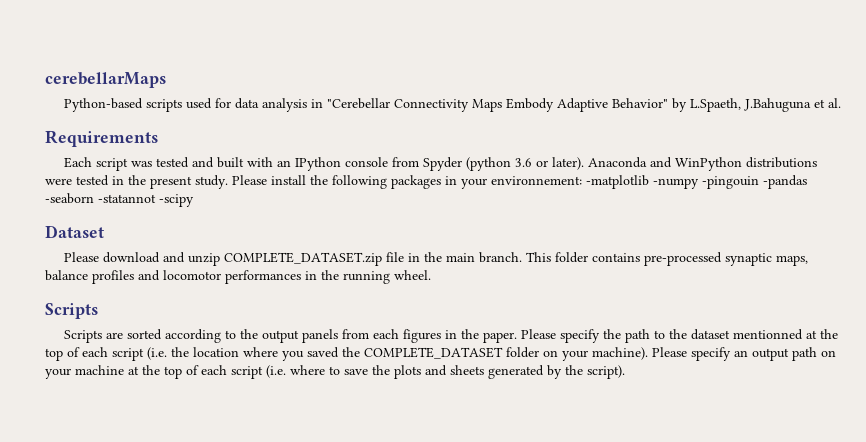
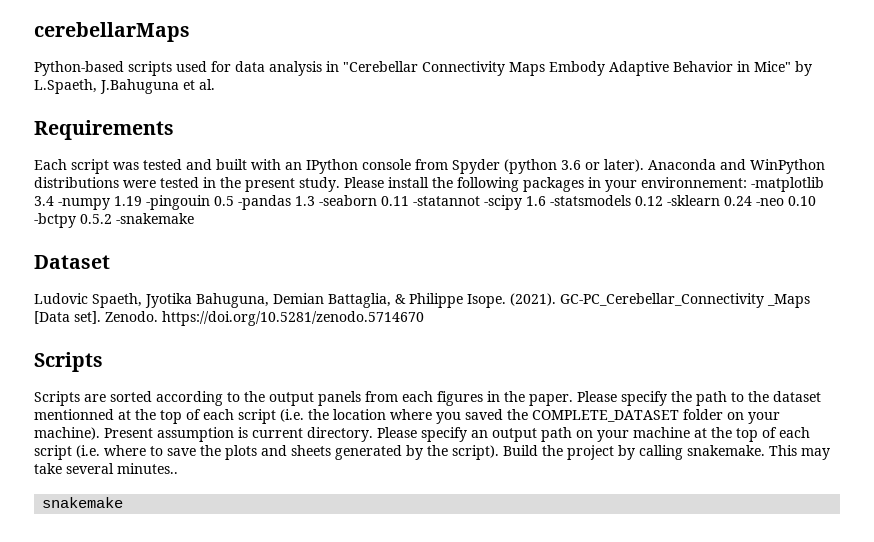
[611,98,668,108] Behavior" -> [673,61,791,72] Behavior in Mice"
[653,175,807,189] [45,193,194,207] [45,225,104,238] [63,252,808,266] [45,270,431,284] -numpy -pingouin -pandas -seaborn -statannot -scipy // Dataset // Please download and unzip COMPLETE_DATASET.zip file in the main branch. This folder contains pre-processed synaptic maps, balance profiles and locomotor performances in the running wheel. -> [34,195,816,210] [34,213,194,228] [34,255,110,269] [34,293,810,308] [34,311,424,326] 3.4 -numpy 1.19 -pingouin 0.5 -pandas 1.3 -seaborn 0.11 -statannot -scipy 1.6 -statsmodels 0.12 -sklearn 0.24 -neo 0.10 -bctpy 0.5.2 -snakemake // Dataset // Ludovic Spaeth, Jyotika Bahuguna, Demian Battaglia, & Philippe Isope. (2021). GC-PC_Cerebellar_Connectivity _Maps [Data set]. Zenodo. https://doi.org/10.5281/zenodo.5714670
(648, 353) none -> [104,427,373,442] Present assumption is current directory.
(625, 372) none -> [503,445,830,460] [34,463,178,474] [42,497,124,508] Build the project by calling snakemake. This may take several minutes.. // snakemake

